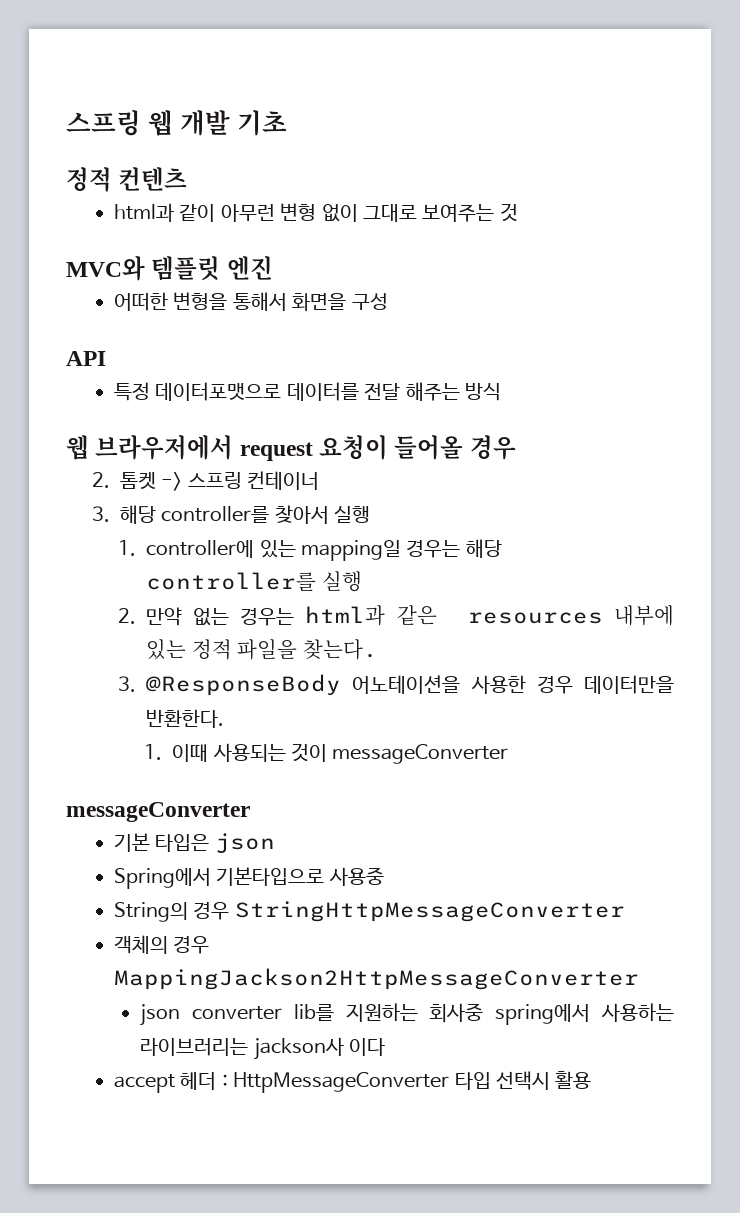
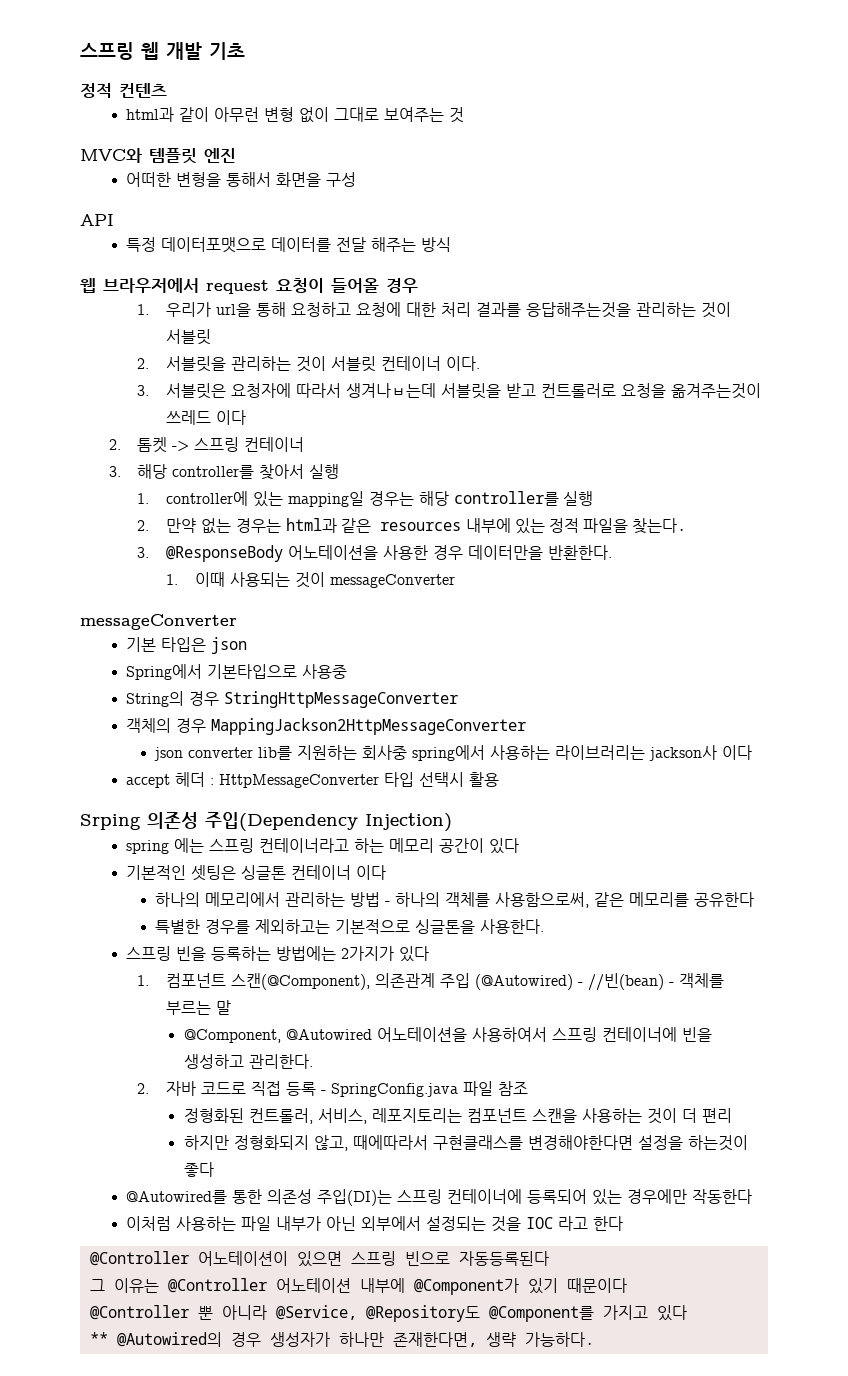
(516, 447) none -> [137,302,732,318] [166,329,212,345] [137,356,481,372] [137,383,762,399] [166,410,247,425] // 1. 우리가 url을 통해 요청하고 요청에 대한 처리 결과를 응답해주는것을 관리하는 것이 서블릿 // 2. 서블릿을 관리하는 것이 서블릿 컨테이너 이다. // 3. 서블릿은 요청자에 따라서 생겨나ㅂ는데 서블릿을 받고 컨트롤러로 요청을 옮겨주는것이 쓰레드 이다
(592, 1080) none -> [80,812,452,832] [126,838,520,854] [126,865,387,881] [155,892,755,908] [155,919,545,934] [126,946,430,962] [137,973,725,991] [166,1000,232,1015] [183,1027,712,1043] [183,1054,313,1069] [137,1081,529,1097] [183,1108,732,1124] [183,1135,748,1151] [183,1162,214,1177] [126,1189,753,1206] [126,1216,624,1232] [89,1251,549,1267] [89,1278,627,1295] [89,1305,687,1322] [89,1332,594,1347] // Srping 의존성 주입(Dependency Injection) // spring 에는 스프링 컨테이너라고 하는 메모리 공간이 있다 // 기본적인 셋팅은 싱글톤 컨테이너 이다 // 하나의 메모리에서 관리하는 방법 - 하나의 객체를 사용함으로써, 같은 메모리를 공유한다 // 특별한 경우를 제외하고는 기본적으로 싱글톤을 사용한다. // 스프링 빈을 등록하는 방법에는 2가지가 있다 // 1. 컴포넌트 스캔(@Component), 의존관계 주입 (@Autowired) - //빈(bean) - 객체를 부르는 말 // @Component, @Autowired 어노테이션을 사용하여서 스프링 컨테이너에 빈을 생성하고 관리한다. // 2. 자바 코드로 직접 등록 - SpringConfig.java 파일 참조 // 정형화된 컨트롤러, 서비스, 레포지토리는 컴포넌트 스캔을 사용하는 것이 더 편리 // 하지만 정형화되지 않고, 때에따라서 구현클래스를 변경해야한다면 설정을 하는것이 좋다 // @Autowired를 통한 의존성 주입(DI)는 스프링 컨테이너에 등록되어 있는 경우에만 작동한다 // 이처럼 사용하는 파일 내부가 아닌 외부에서 설정되는 것을 IOC 라고 한다 // @Controller 어노테이션이 있으면 스프링 빈으로 자동등록된다 // 그 이유는 @Controller 어노테이션 내부에 @Component가 있기 때문이다 // @Controller 뿐 아니라 @Service, @Repository도 @Component를 가지고 있다 // ** @Autowired의 경우 생성자가 하나만 존재한다면, 생략 가능하다.

